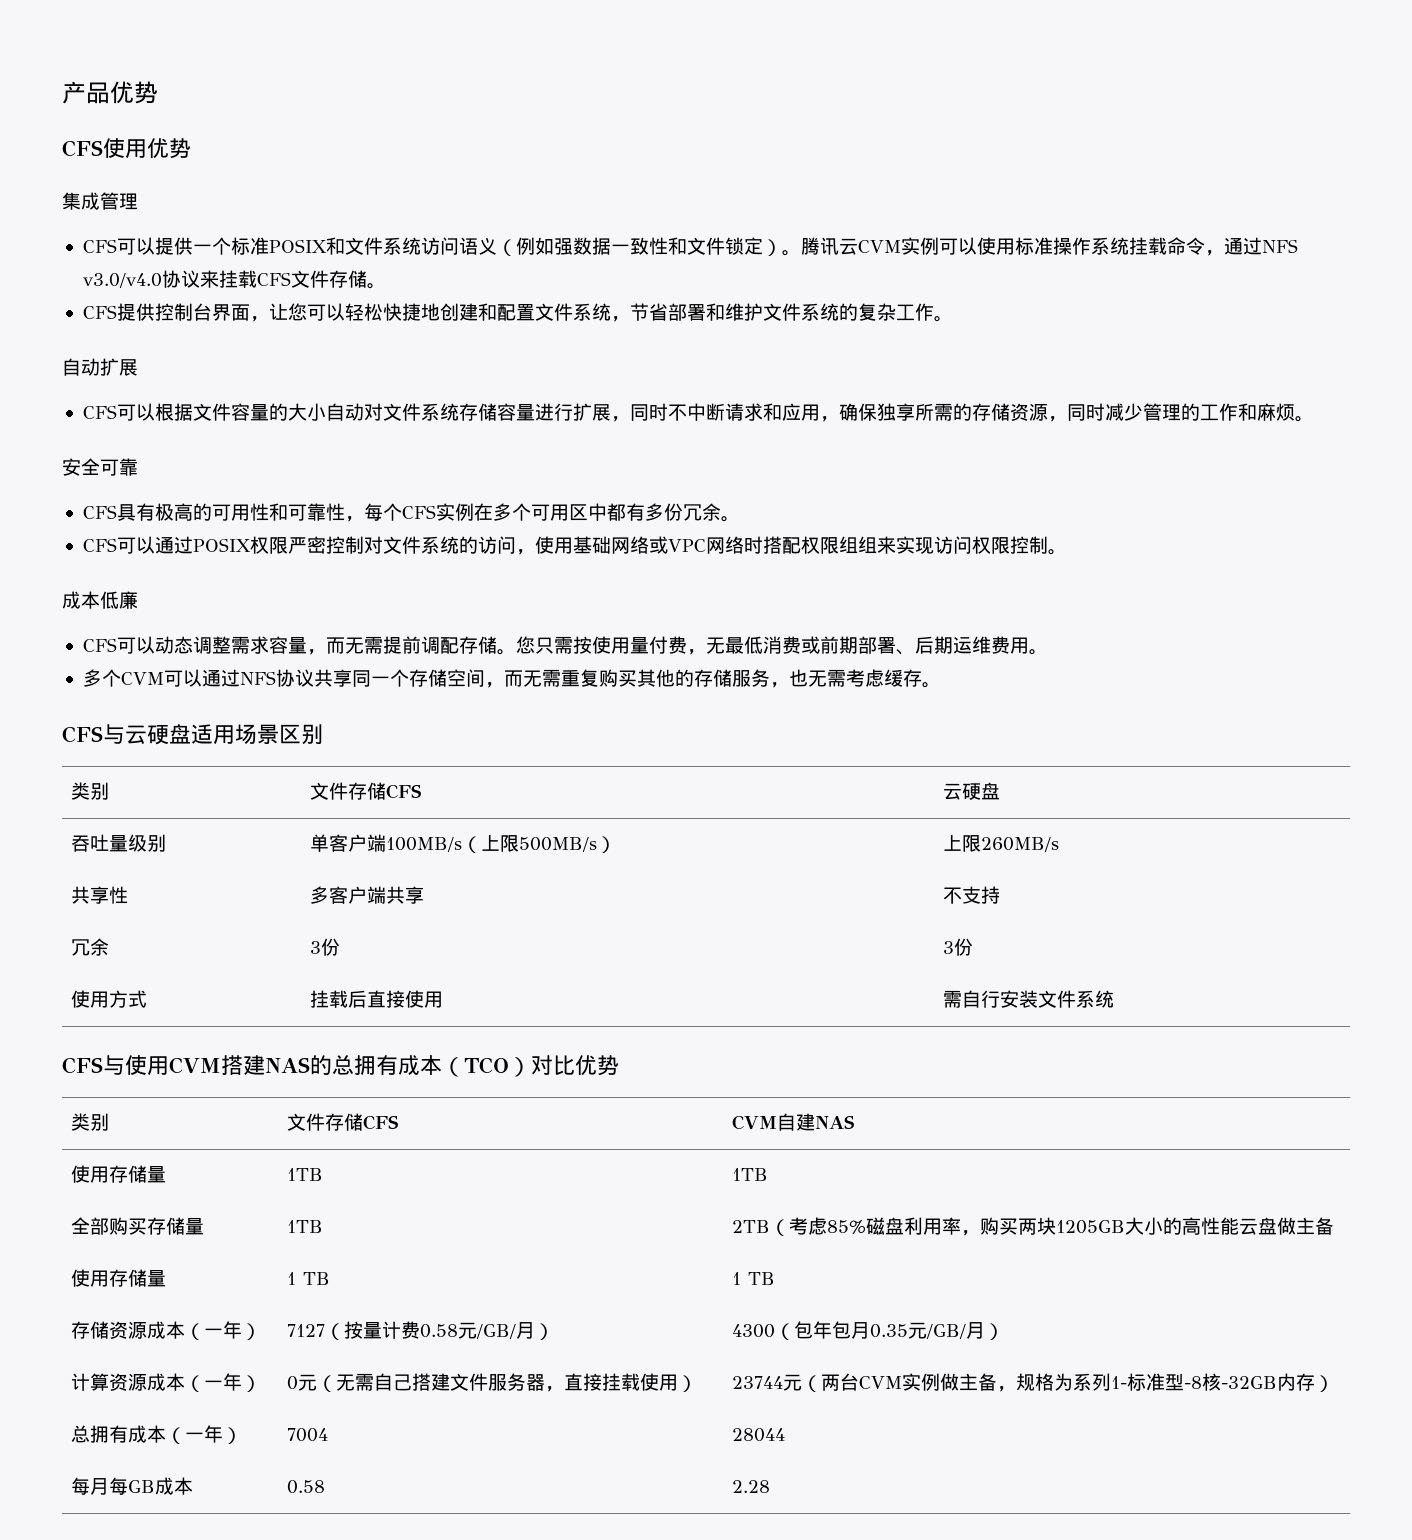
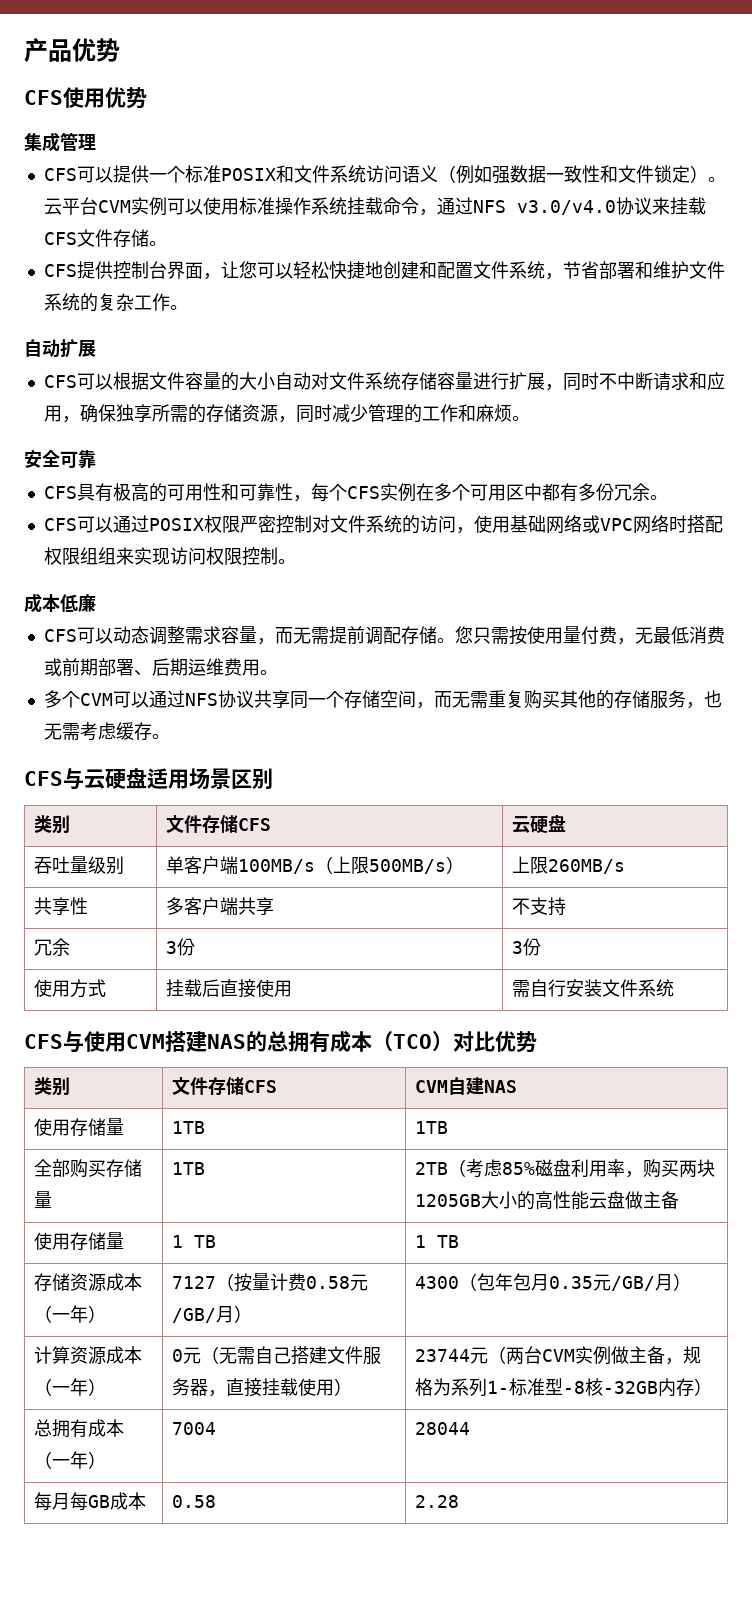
[800,237,858,255] 腾讯云 -> [43,197,98,215] 云平台

